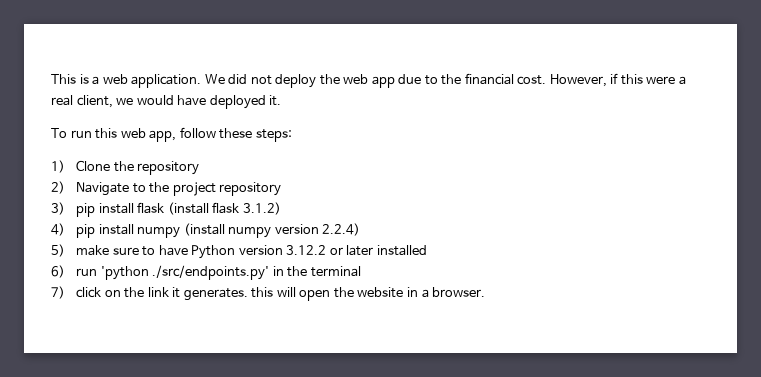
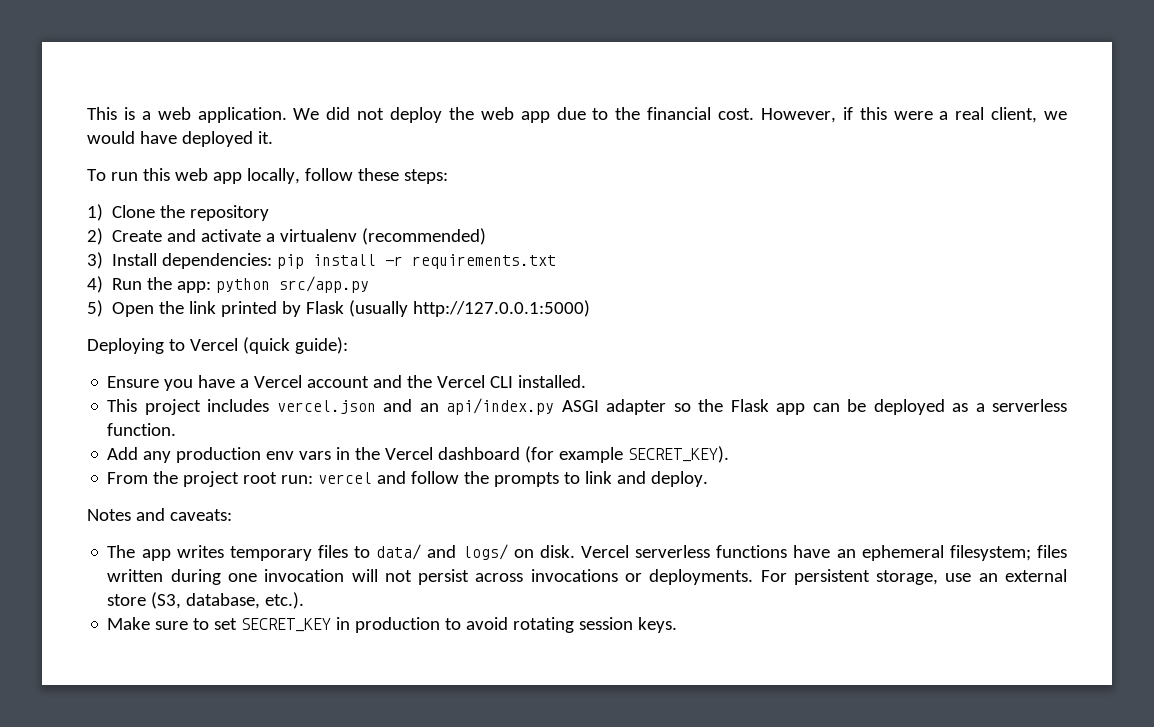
[149,130,177,142] app, -> [212,168,300,184] app locally,
[76,182,282,196] [51,202,281,217] [51,223,361,238] [51,244,427,259] [51,265,361,280] [51,286,486,301] Navigate to the project repository // 3) pip install flask (install flask 3.1.2) // 4) pip install numpy (install numpy version 2.2.4) // 5) make sure to have Python version 3.12.2 or later installed // 6) run 'python ./src/endpoints.py' in the terminal // 7) click on the link it generates. this will open the website in a browser. -> [112,228,487,245] [87,252,557,269] [87,276,370,293] [87,300,591,317] [87,337,348,354] [107,375,587,391] [107,398,1068,415] [107,423,177,436] [107,446,730,463] [107,471,709,487] [87,508,232,521] [107,544,1068,561] [107,569,1067,585] [107,592,305,609] [107,617,678,633] Create and activate a virtualenv (recommended) // 3) Install dependencies: pip install -r requirements.txt // 4) Run the app: python src/app.py // 5) Open the link printed by Flask (usually http://127.0.0.1:5000) // Deploying to Vercel (quick guide): // Ensure you have a Vercel account and the Vercel CLI installed. // This project includes vercel.json and an api/index.py ASGI adapter so the Flask app can be deployed as a serverless function. // Add any production env vars in the Vercel dashboard (for example SECRET_KEY). // From the project root run: vercel and follow the prompts to link and deploy. // Notes and caveats: // The app writes temporary files to data/ and logs/ on disk. Vercel serverless functions have an ephemeral filesystem; files written during one invocation will not persist across invocations or deployments. For persistent storage, use an external store (S3, database, etc.). // Make sure to set SECRET_KEY in production to avoid rotating session keys.

